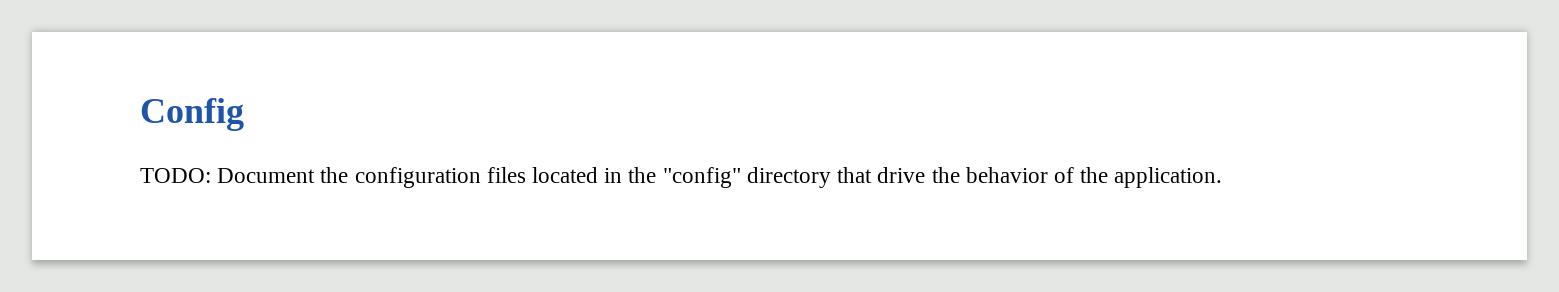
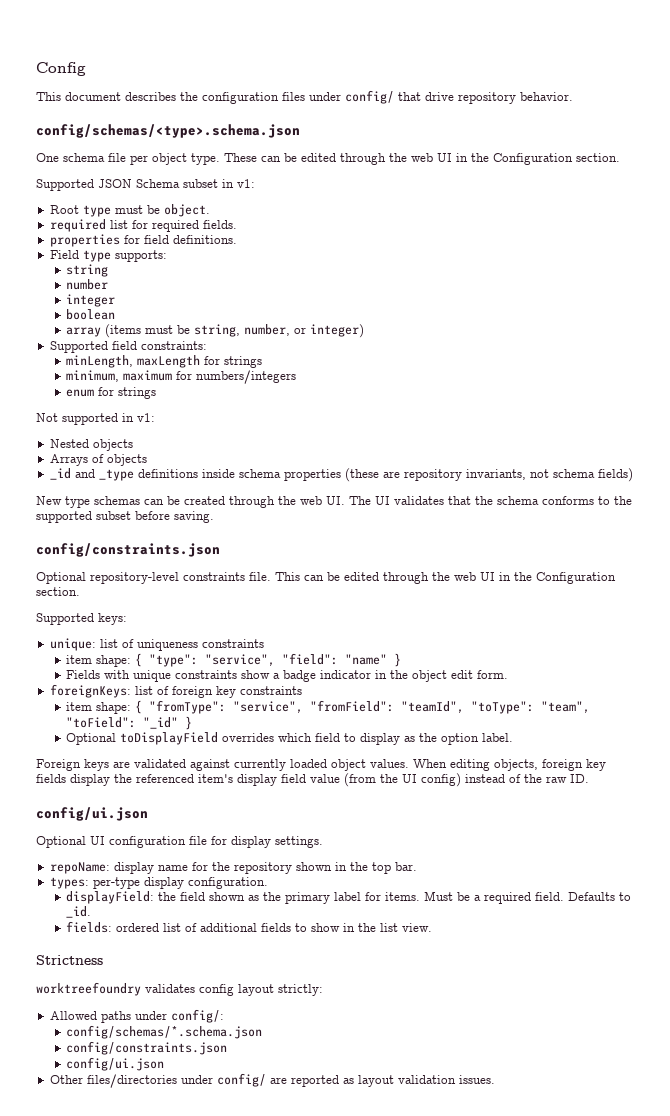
[140,167,1223,188] TODO: Document the configuration files located in the "config" directory that drive the behavior of the application. -> [36,90,573,104] [36,124,300,138] [36,153,620,165] [36,179,255,191] [49,204,210,217] [49,219,237,232] [49,234,237,247] [49,250,167,262] [66,264,109,277] [66,279,109,290] [66,294,116,307] [66,309,116,320] [66,324,365,338] [49,341,207,353] [66,355,263,368] [66,370,297,384] [66,387,157,399] [36,413,155,425] [49,439,133,451] [49,454,147,466] [49,468,633,482] [36,496,632,508] [36,511,214,523] [36,543,220,557] [36,572,616,584] [36,587,80,596] [36,613,127,625] [49,638,264,651] [66,653,402,667] [66,670,509,682] [49,684,302,698] [66,700,591,714] [66,716,193,730] [66,732,514,745] [36,759,606,771] [36,773,589,787] [36,807,148,821] [36,836,323,848] [49,862,417,874] [49,877,268,889] [66,891,632,904] [66,906,92,918] [66,921,433,933] [36,955,103,965] [36,982,323,996] [49,1009,224,1023] [66,1025,263,1039] [66,1041,228,1055] [66,1057,165,1071] [49,1073,495,1088] This document describes the configuration files under config/ that drive repository behavior. // config/schemas/<type>.schema.json // One schema file per object type. These can be edited through the web UI in the Configuration section. // Supported JSON Schema subset in v1: // Root type must be object. // required list for required fields. // properties for field definitions. // Field type supports: // string // number // integer // boolean // array (items must be string, number, or integer) // Supported field constraints: // minLength, maxLength for strings // minimum, maximum for numbers/integers // enum for strings // Not supported in v1: // Nested objects // Arrays of objects // _id and _type definitions inside schema properties (these are repository invariants, not schema fields) // New type schemas can be created through the web UI. The UI validates that the schema conforms to the supported subset before saving. // config/constraints.json // Optional repository-level constraints file. This can be edited through the web UI in the Configuration section. // Supported keys: // unique: list of uniqueness constraints // item shape: { "type": "service", "field": "name" } // Fields with unique constraints show a badge indicator in the object edit form. // foreignKeys: list of foreign key constraints // item shape: { "fromType": "service", "fromField": "teamId", "toType": "team", "toField": "_id" } // Optional toDisplayField overrides which field to display as the option label. // Foreign keys are validated against currently loaded object values. When editing objects, foreign key fields display the referenced item's display field value (from the UI config) instead of the raw ID. // config/ui.json // Optional UI configuration file for display settings. // repoName: display name for the repository shown in the top bar. // types: per-type display configuration. // displayField: the field shown as the primary label for items. Must be a required field. Defaults to _id. // fields: ordered list of additional fields to show in the list view. // Strictness // worktreefoundry validates config layout strictly: // Allowed paths under config/: // config/schemas/*.schema.json // config/constraints.json // config/ui.json // Other files/directories under config/ are reported as layout validation issues.

